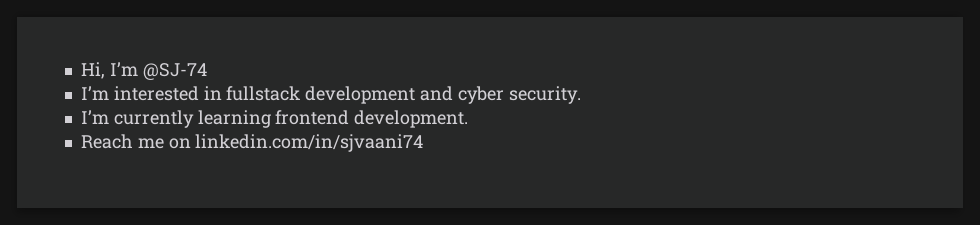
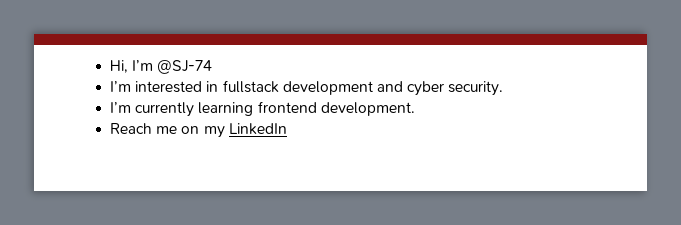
[195,134,424,152] linkedin.com/in/sjvaani74 -> [203,123,287,138] my LinkedIn

